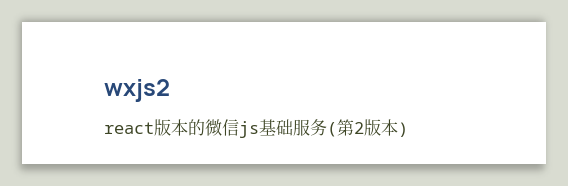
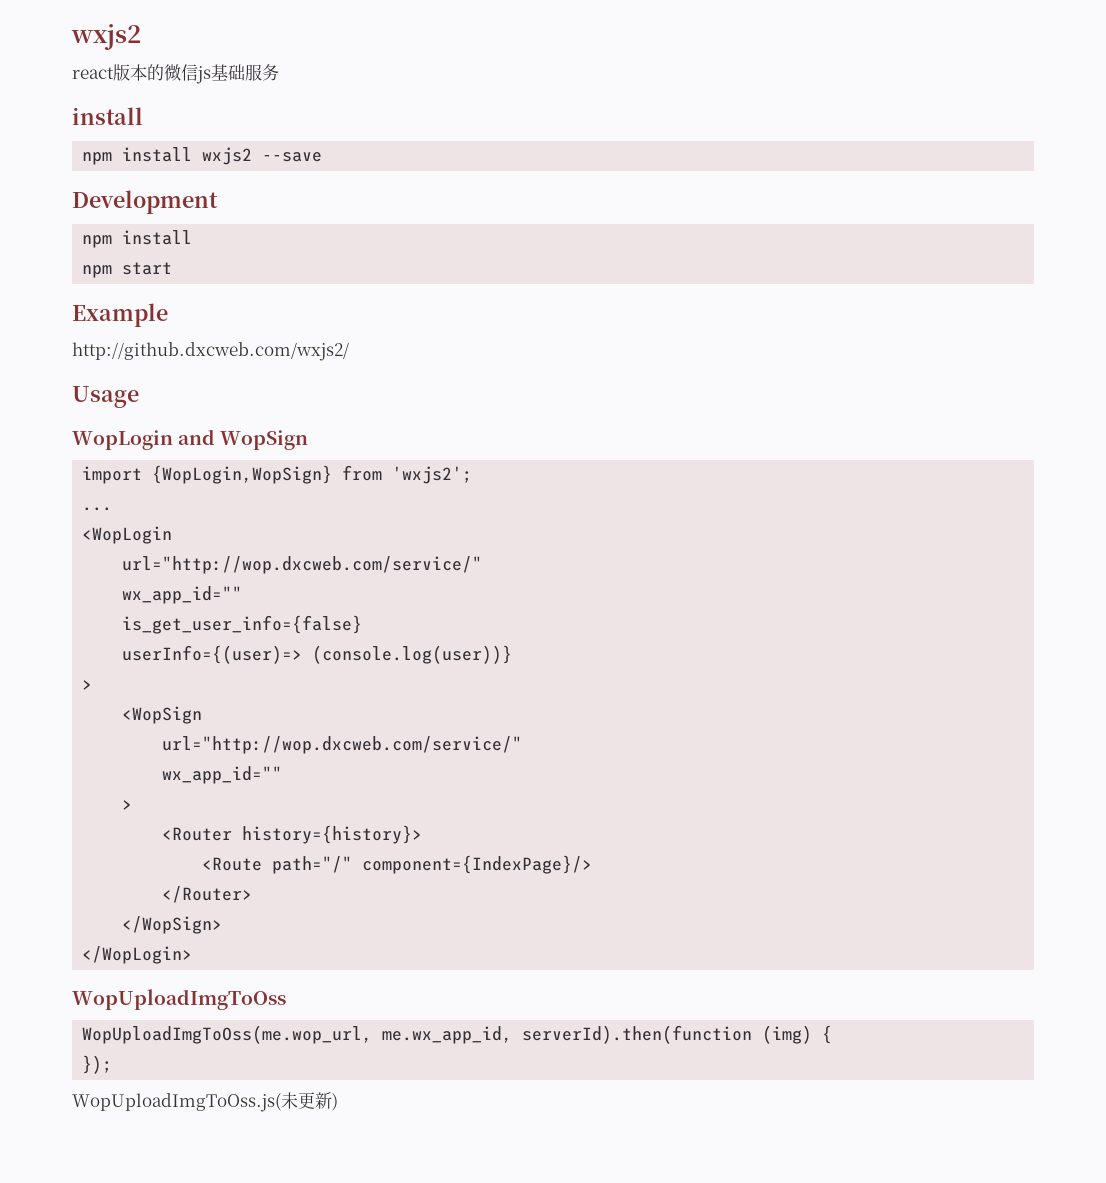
[327,119,398,137] (第2版本 -> [72,107,143,125] [82,147,323,165] [72,190,218,214] [82,230,193,248] [82,262,173,278] [72,303,168,327] [72,342,349,361] [72,386,139,408] [72,429,309,450] [82,465,473,484] [82,507,113,511] [82,526,173,544] [122,556,483,574] [122,586,243,604] [122,615,363,634] [122,645,513,664] [82,680,93,690] [122,706,203,724] [162,736,523,754] [162,766,283,784] [122,800,133,810] [162,825,423,844] [202,855,593,874] [162,886,253,903] [122,916,223,934] [82,946,193,964] [72,989,286,1010] [82,1025,833,1044] [82,1055,113,1074] [72,1092,332,1112] // install // npm install wxjs2 --save // Development // npm install // npm start // Example // http://github.dxcweb.com/wxjs2/ // Usage // WopLogin and WopSign // import {WopLogin,WopSign} from 'wxjs2'; // ... // <WopLogin // url="http://wop.dxcweb.com/service/" // wx_app_id="" // is_get_user_info={false} // userInfo={(user)=> (console.log(user))} // > // <WopSign // url="http://wop.dxcweb.com/service/" // wx_app_id="" // > // <Router history={history}> // <Route path="/" component={IndexPage}/> // </Router> // </WopSign> // </WopLogin> // WopUploadImgToOss // WopUploadImgToOss(me.wop_url, me.wx_app_id, serverId).then(function (img) { // }); // WopUploadImgToOss.js(未更新

